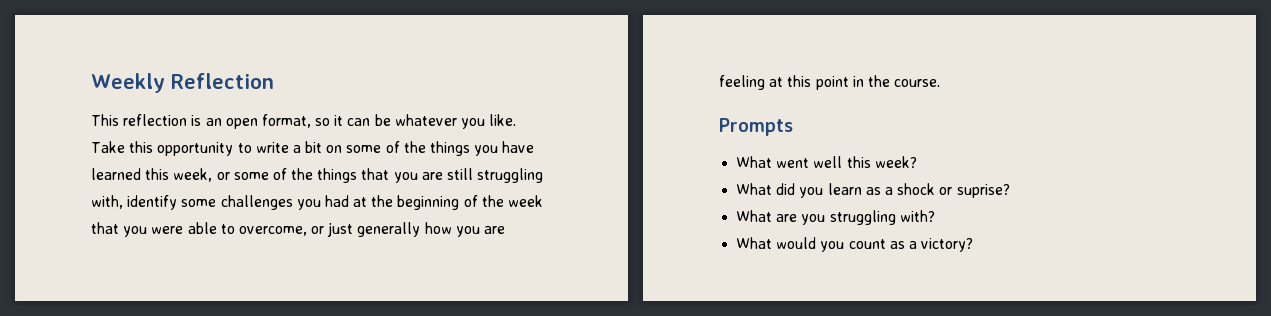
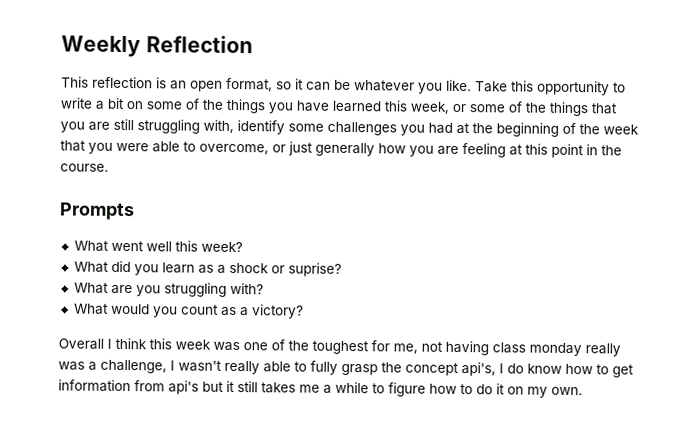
(974, 245) none -> [58,337,621,357] [58,359,634,378] [58,379,583,398] // Overall I think this week was one of the toughest for me, not having class monday really was a challenge, I wasn't really able to fully grasp the concept api's, I do know how to get information from api's but it still takes me a while to figure how to do it on my own.

